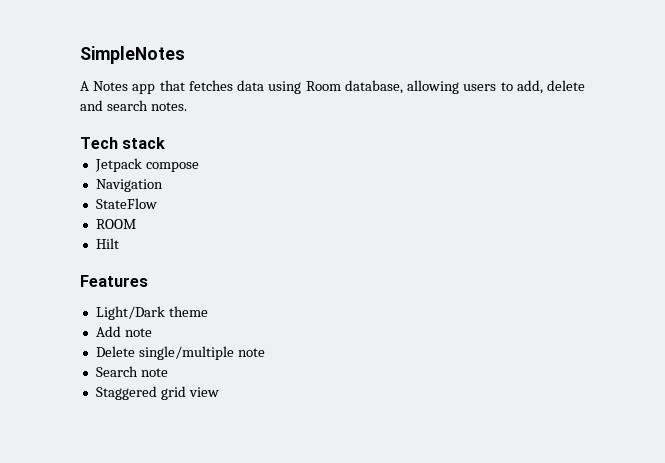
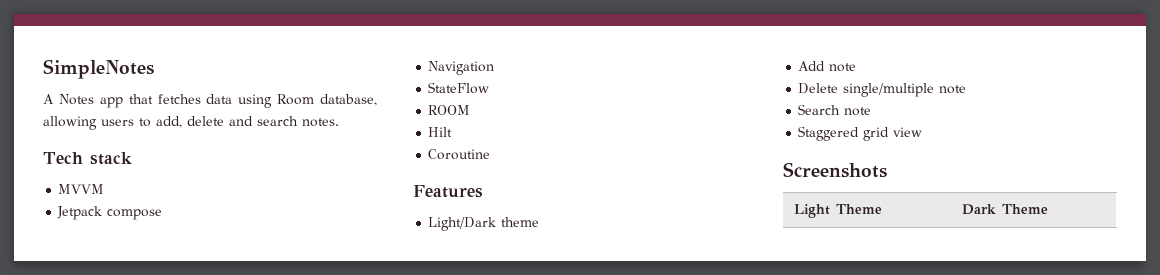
(166, 143) none -> [58,184,105,194] // MVVM
(119, 243) none -> [428,149,491,160] // Coroutine
(219, 392) none -> [783,162,887,178] [793,204,882,218] [961,204,1048,215] // Screenshots // Light Theme | Dark Theme

